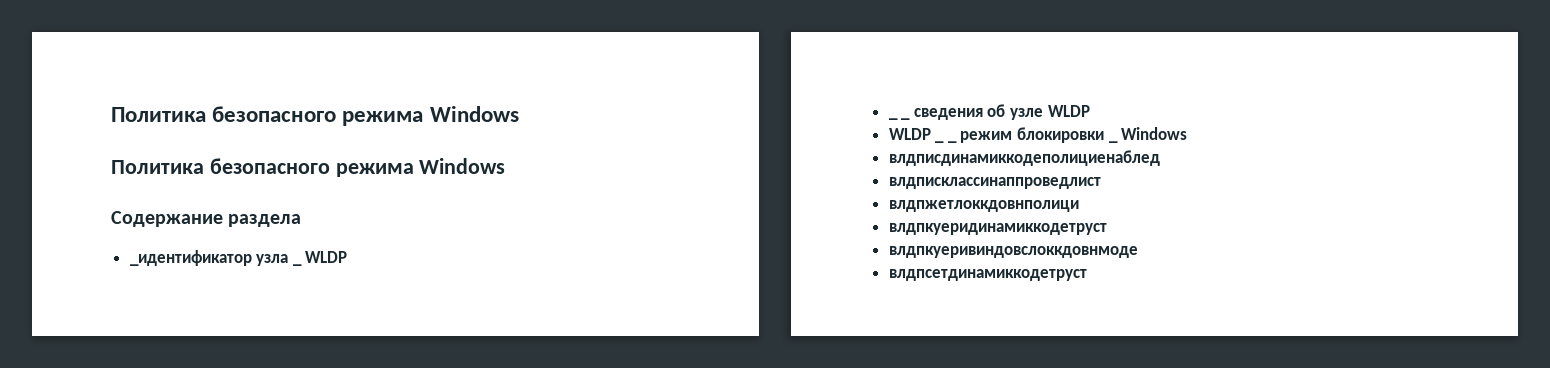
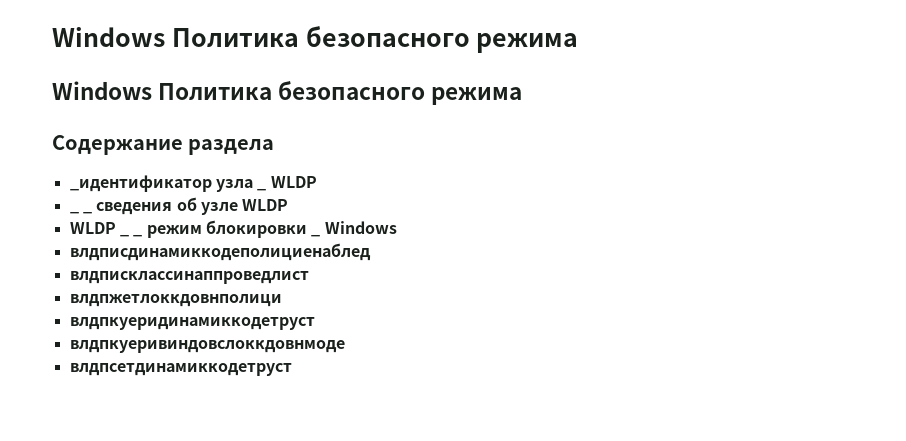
[111,106,519,126] [111,158,506,177] Политика безопасного режима Windows // Политика безопасного режима Windows -> [52,25,579,53] [52,80,523,105] Windows Политика безопасного режима // Windows Политика безопасного режима

